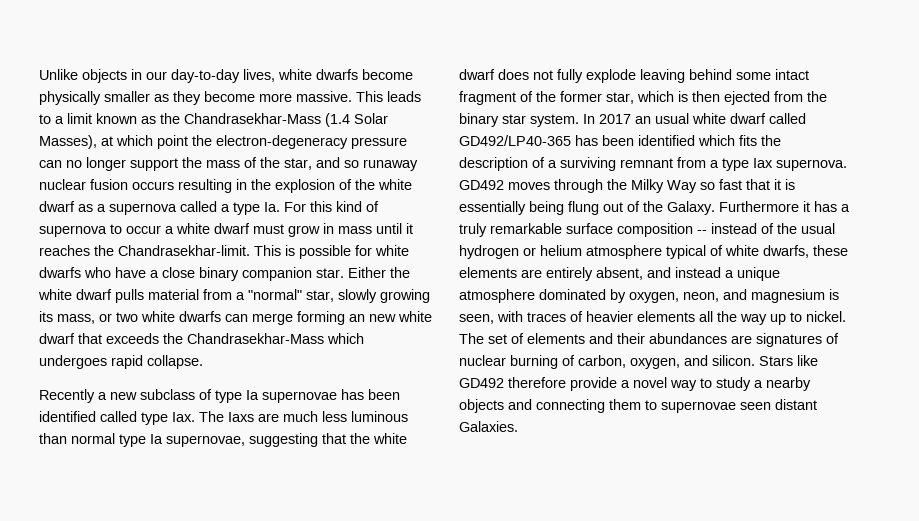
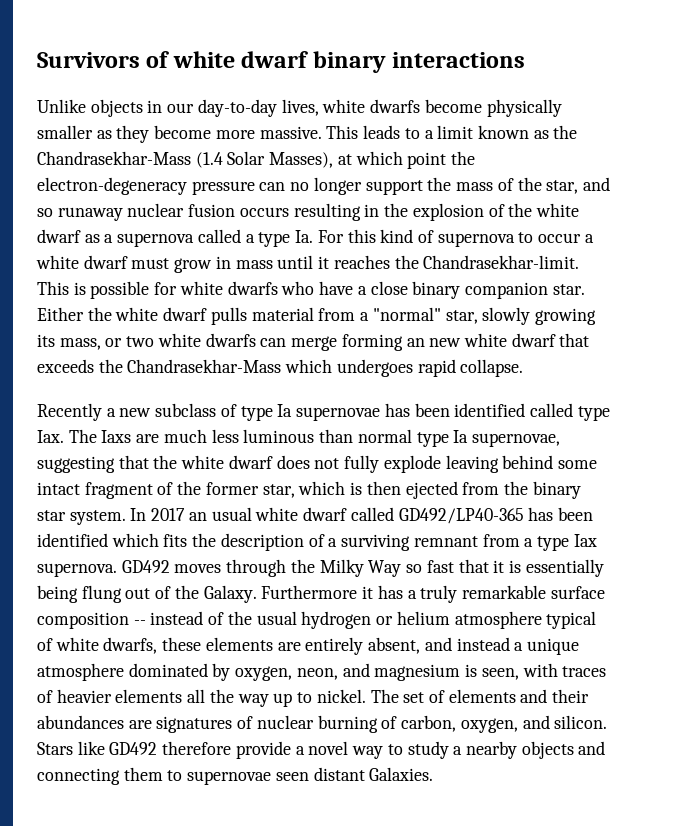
(39, 74) none -> [37,51,526,73] Survivors of white dwarf binary interactions //

